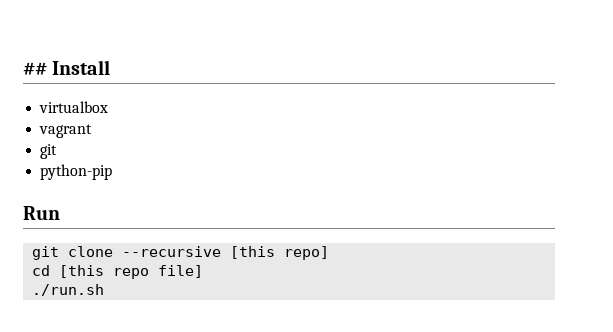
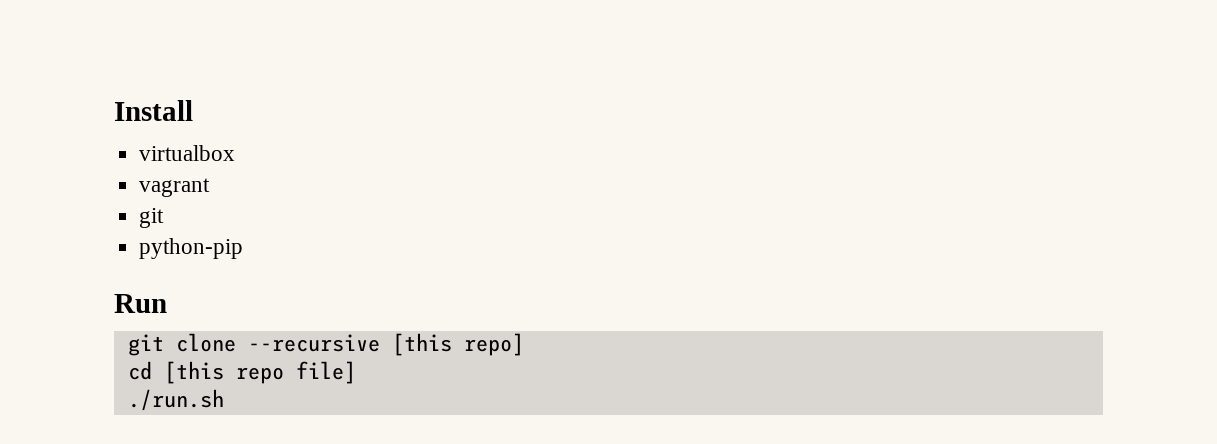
[23,62,47,75] ## -> (114, 110) none

